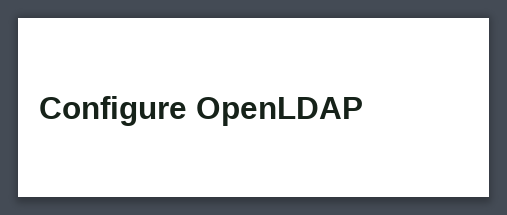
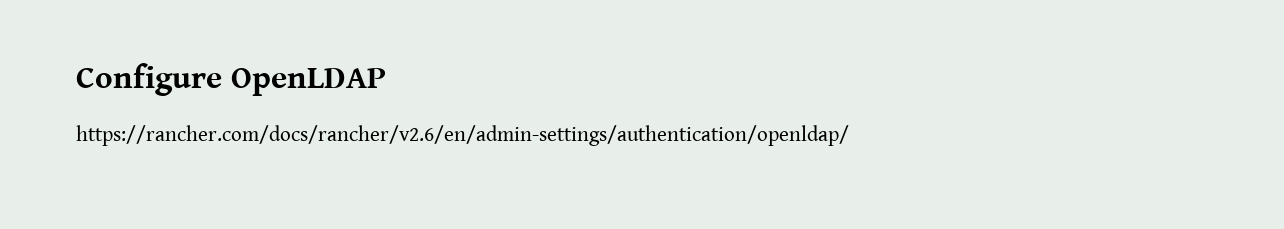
(363, 111) none -> [76,125,849,146] // https://rancher.com/docs/rancher/v2.6/en/admin-settings/authentication/openldap/

